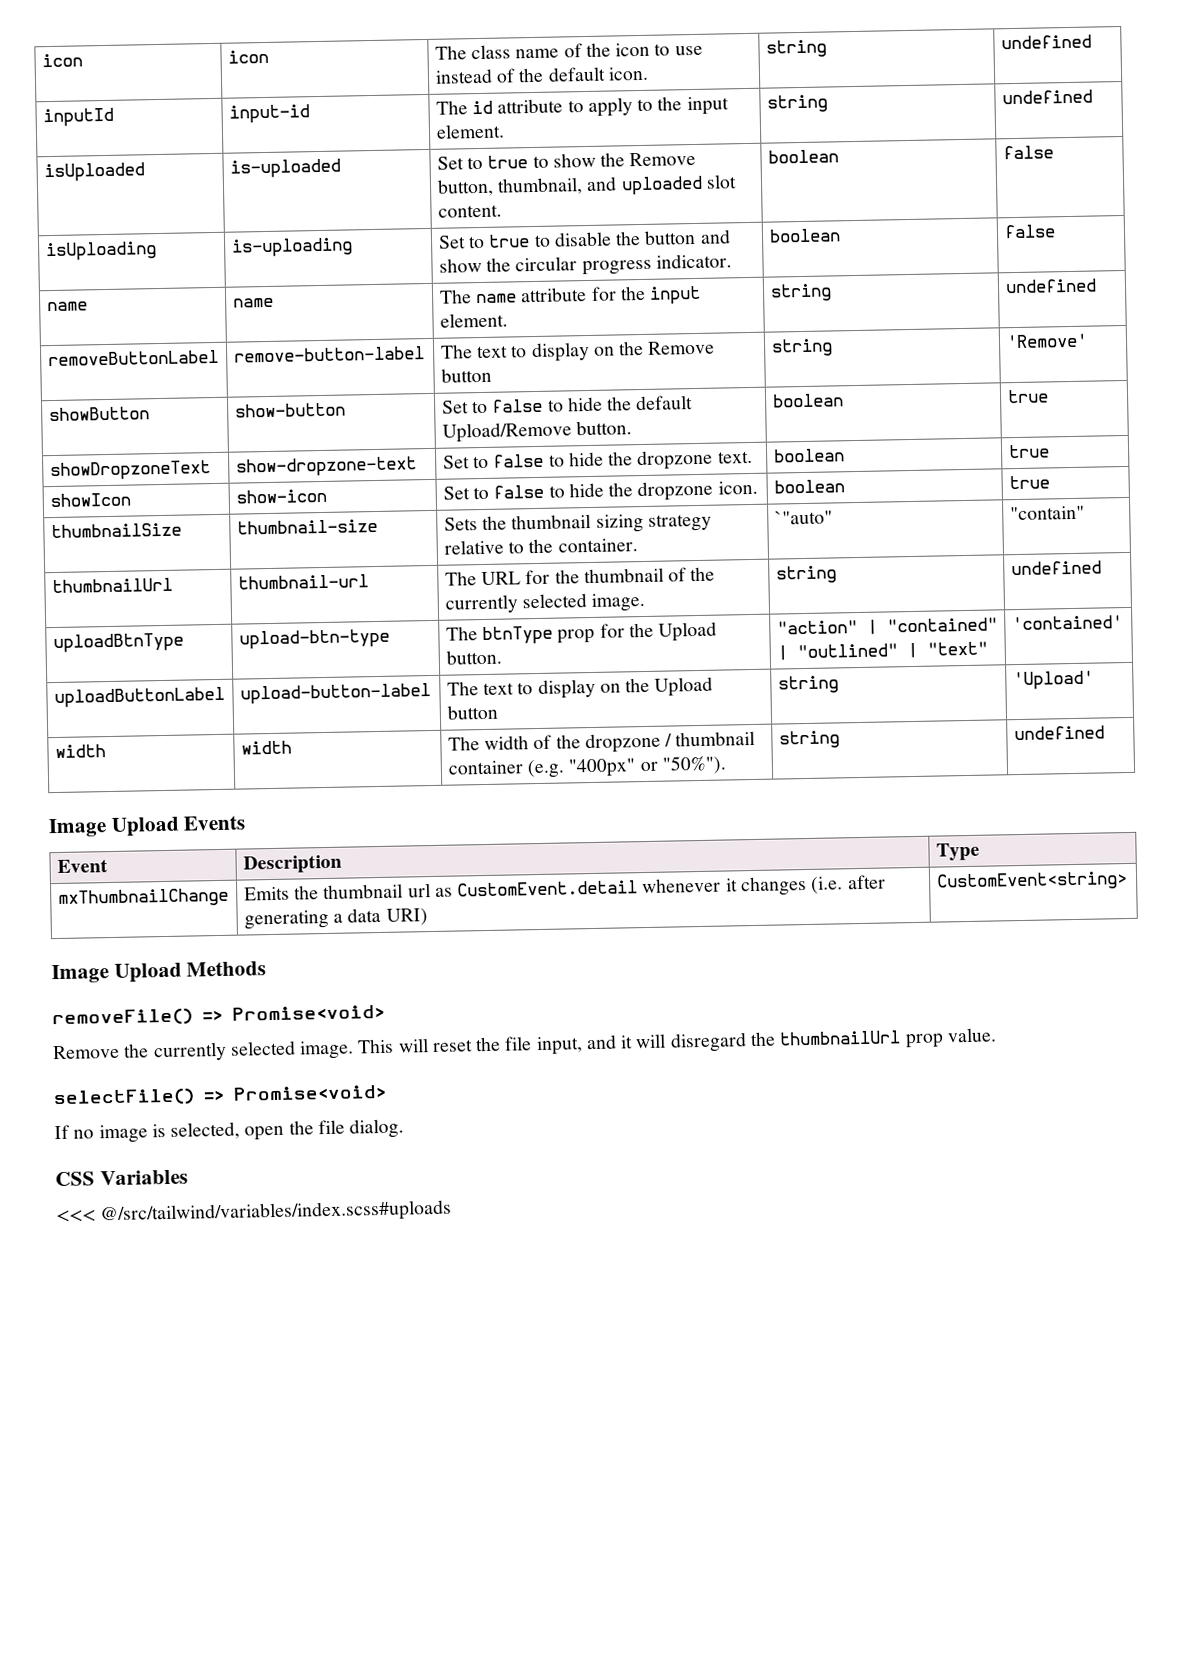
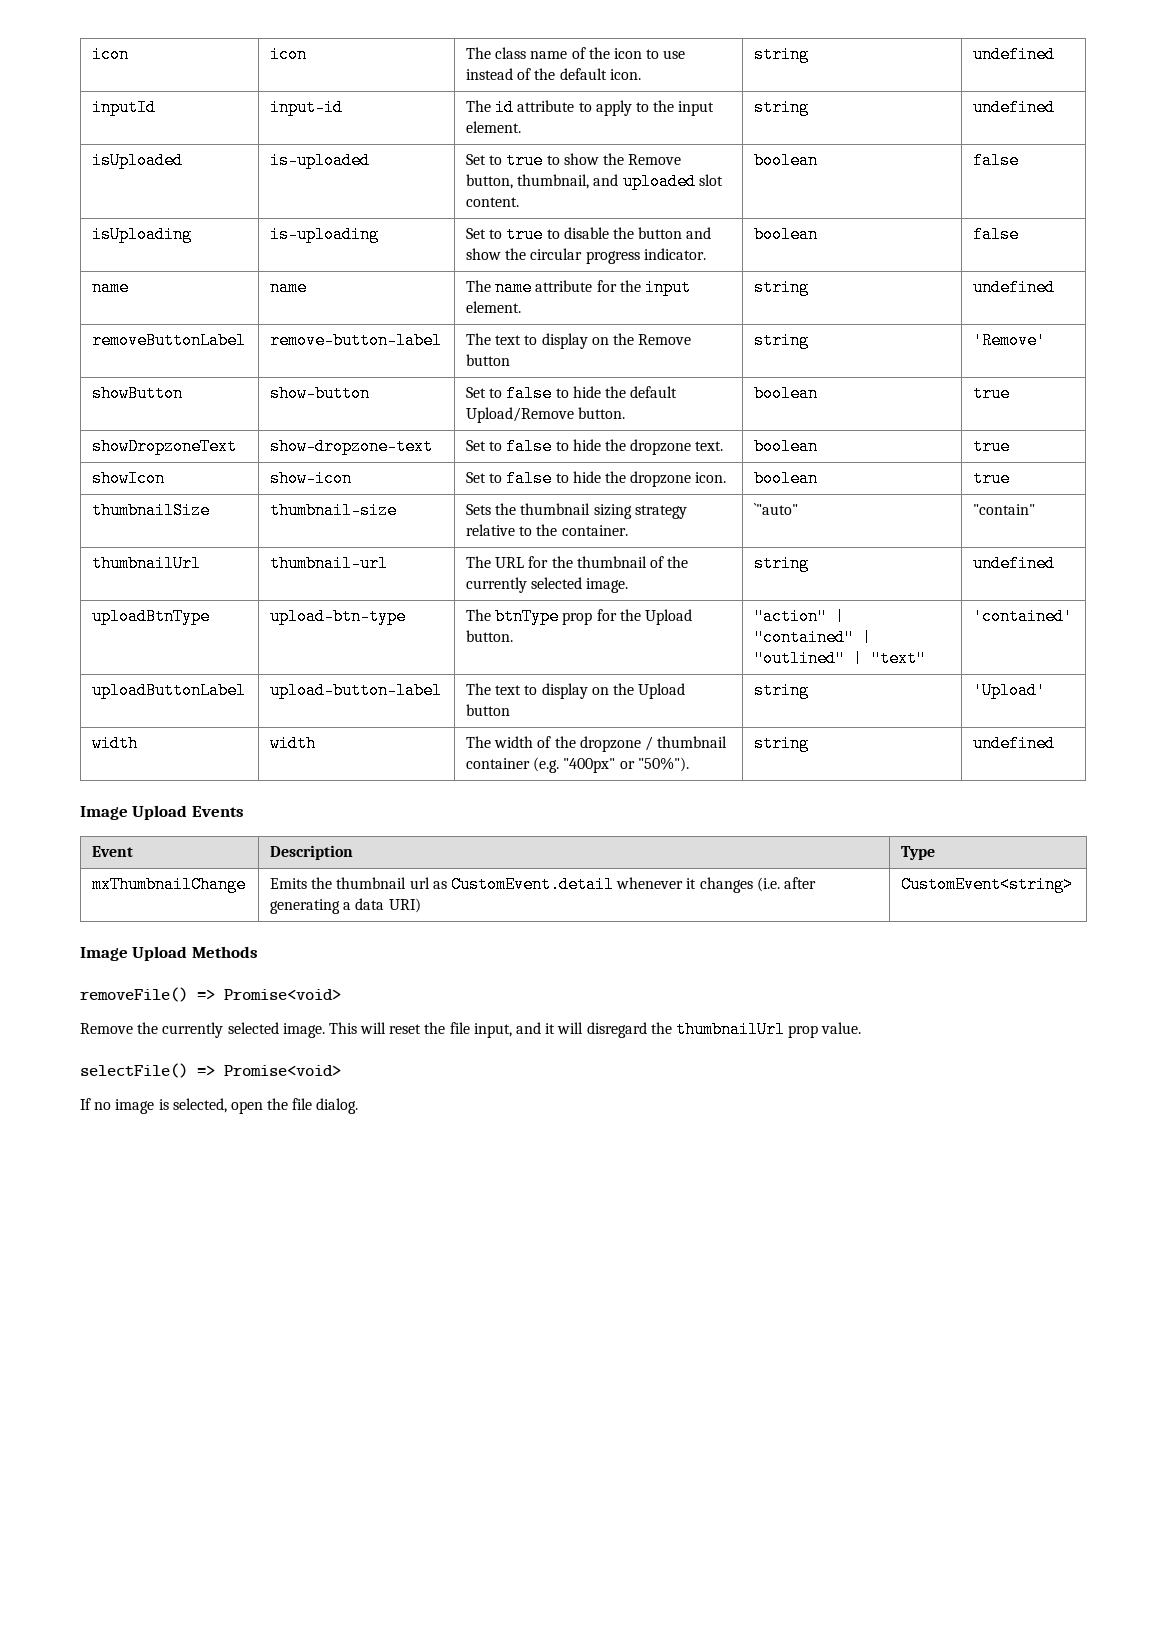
[55,1169,188,1187] [56,1199,453,1226] // CSS Variables // <<< @/src/tailwind/variables/index.scss#uploads -> (359, 1106) none

